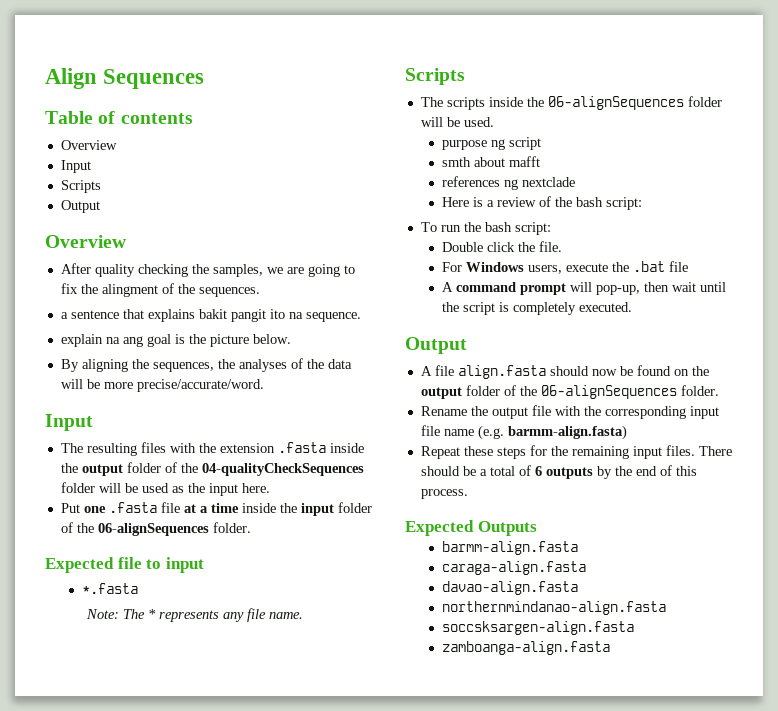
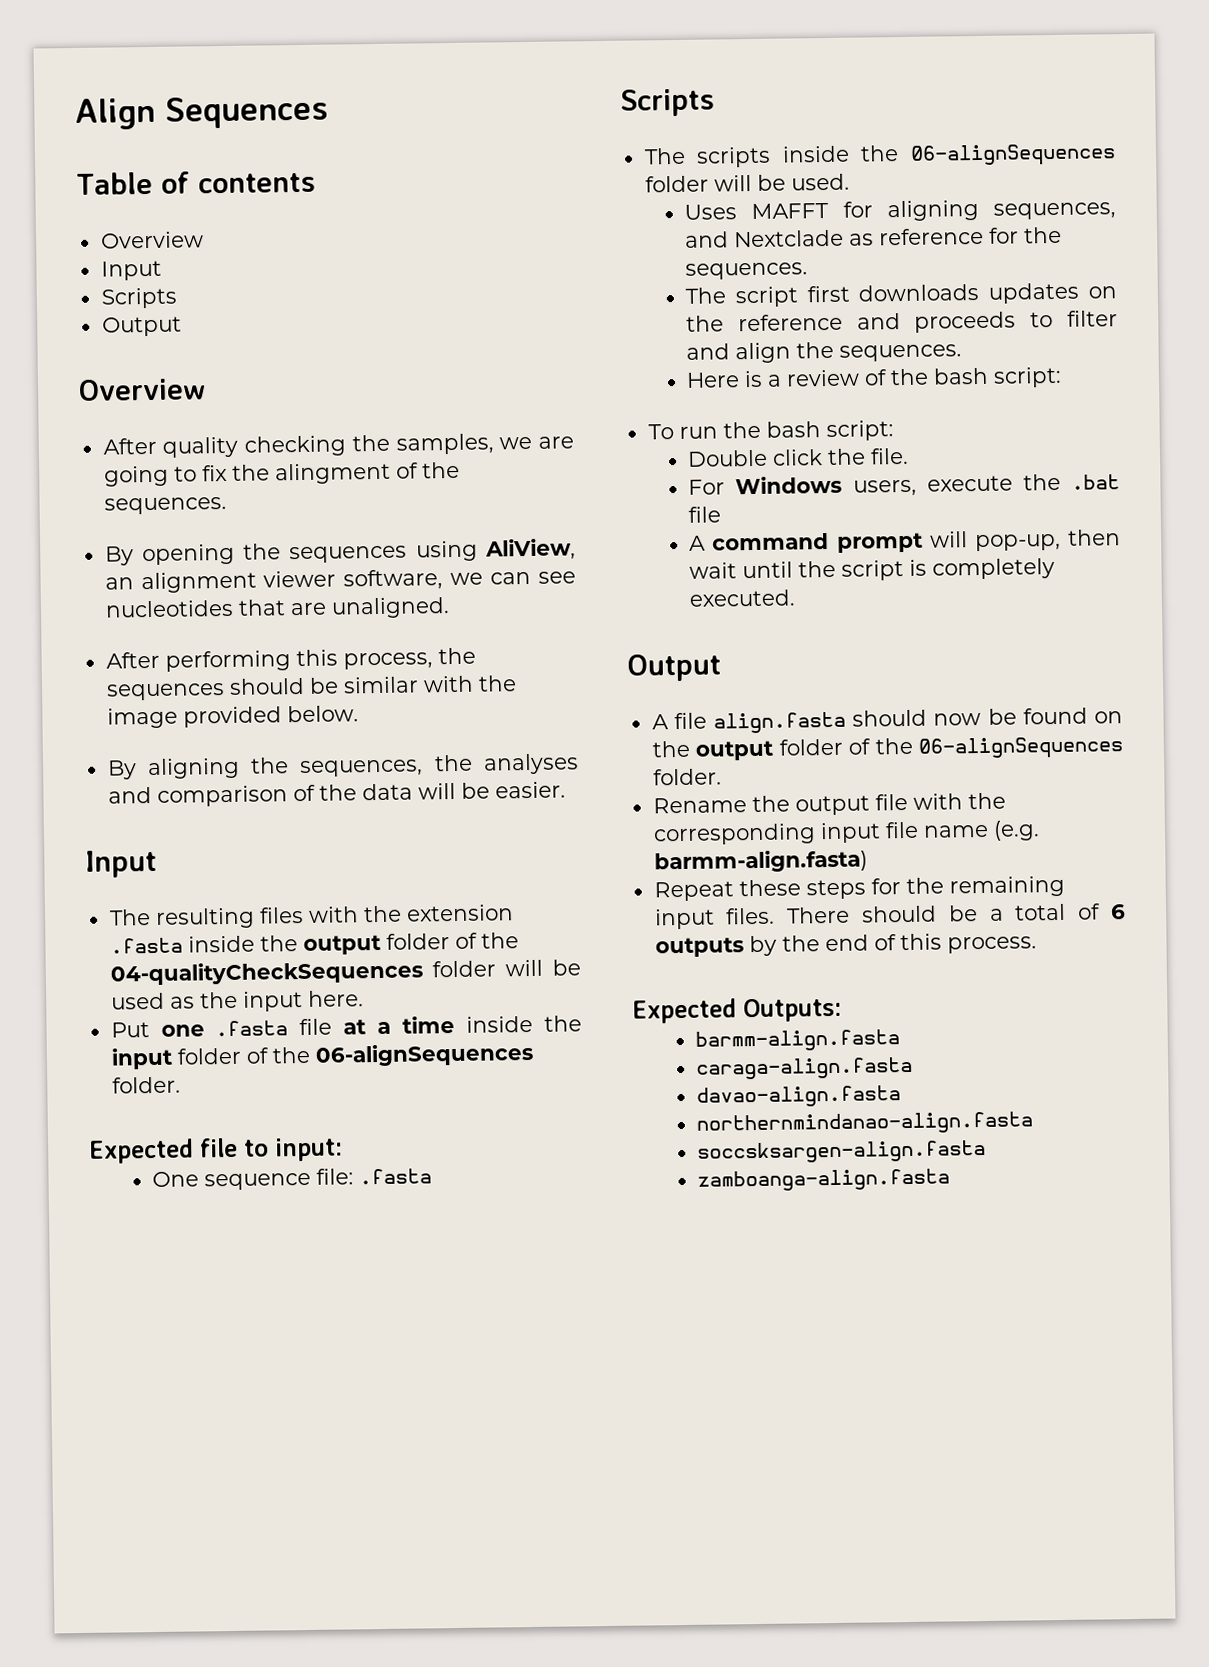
[60,309,361,322] [60,334,249,347] a sentence that explains bakit pangit ito na sequence. // explain na ang goal is the picture -> [104,538,576,566] [104,569,576,594] [104,597,450,619] [105,647,476,672] [105,675,517,701] [106,706,282,729] By opening the sequences using AliView, an alignment viewer software, we can see nucleotides that are unaligned. // After performing this process, the sequences should be similar with the image provided
(287, 365) none -> [107,785,288,807] and comparison
[103,379,264,392] more precise/accurate/word. -> [494,781,566,799] easier.
[165,557,204,573] [81,583,138,594] [85,608,303,622] input // *.fasta // Note: The * represents any file name. -> [275,1137,343,1162] [152,1168,433,1191] input: // One sequence file: .fasta
[441,137,541,150] [441,156,540,167] [441,176,575,190] purpose ng script // smth about mafft // references ng nextclade -> [684,199,1116,222] [685,226,1063,248] [685,262,809,280] [685,282,1117,308] [686,310,1118,333] [686,341,963,364] Uses MAFFT for aligning sequences, and Nextclade as reference for the sequences. // The script first downloads updates on the reference and proceeds to filter and align the sequences.
[477,521,537,536] Outputs -> [743,997,842,1023] Outputs:

